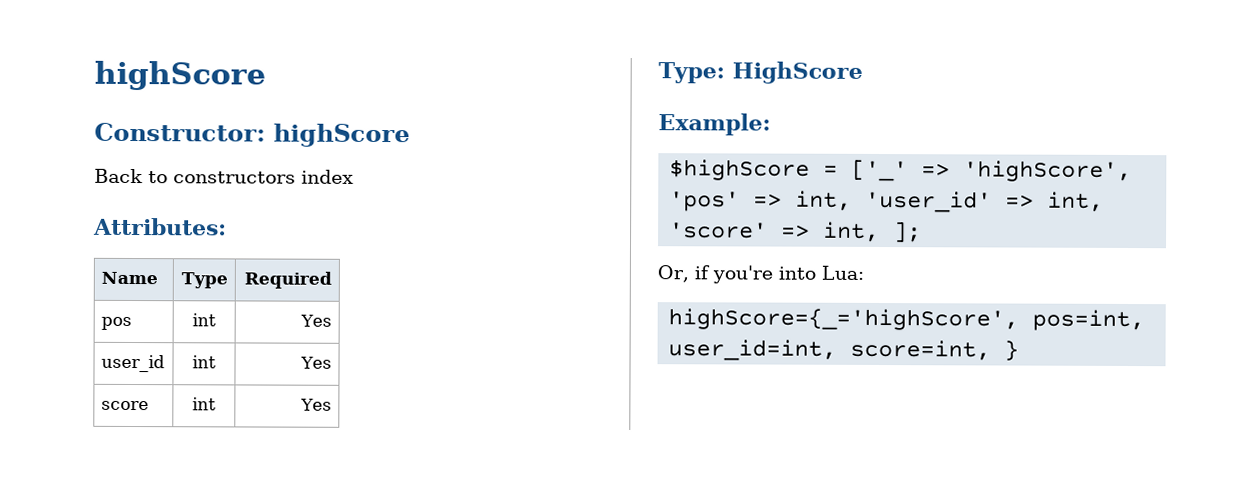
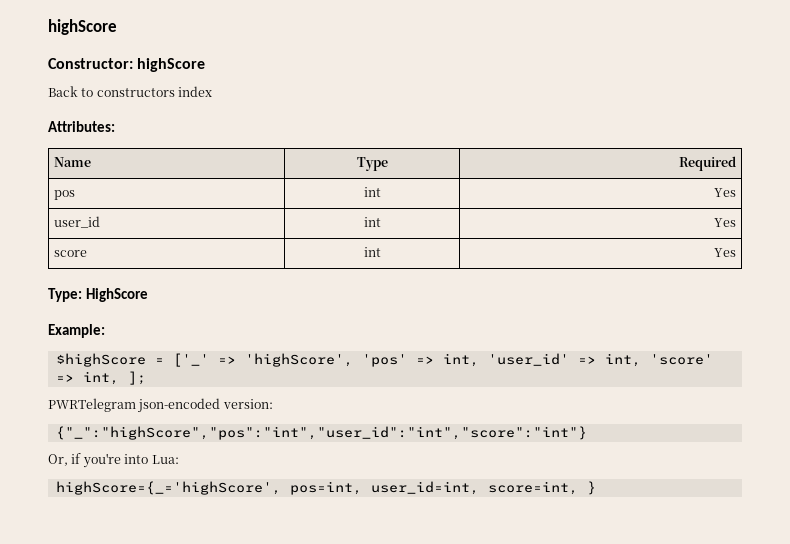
(923, 232) none -> [48,398,273,413] [55,426,587,440] // PWRTelegram json-encoded version: // {"_":"highScore","pos":"int","user_id":"int","score":"int"}

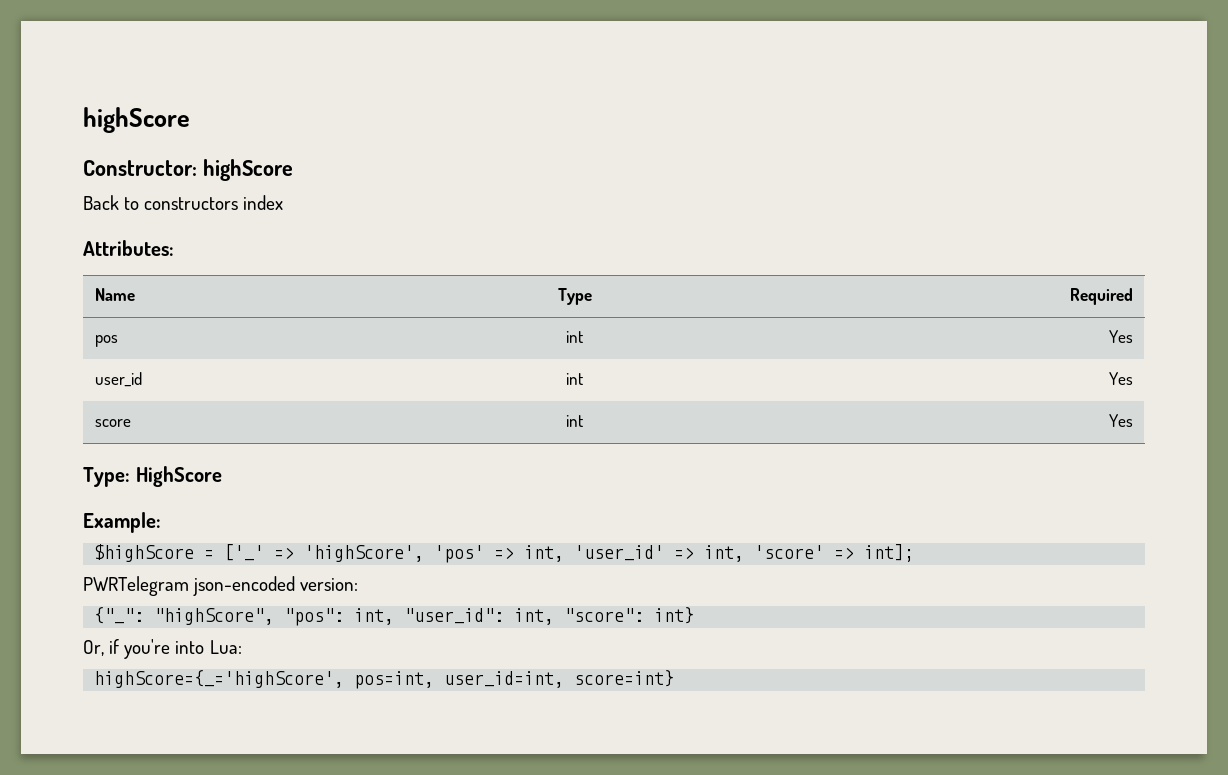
[82,371,146,385] int, ]; -> [864,544,915,562] int];
[55,426,587,440] {"_":"highScore","pos":"int","user_id":"int","score":"int"} -> [94,607,695,626] {"_": "highScore", "pos": int, "user_id": int, "score": int}
[487,481,596,495] score=int, } -> [574,670,675,687] score=int}

